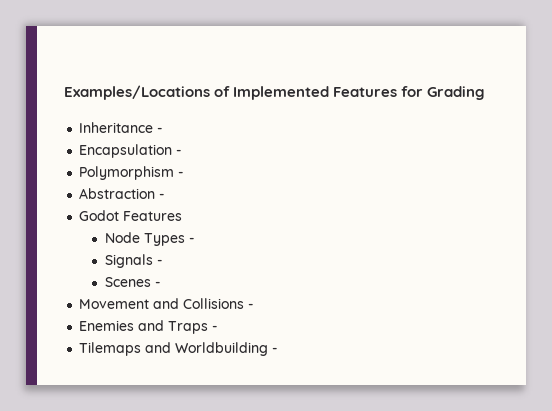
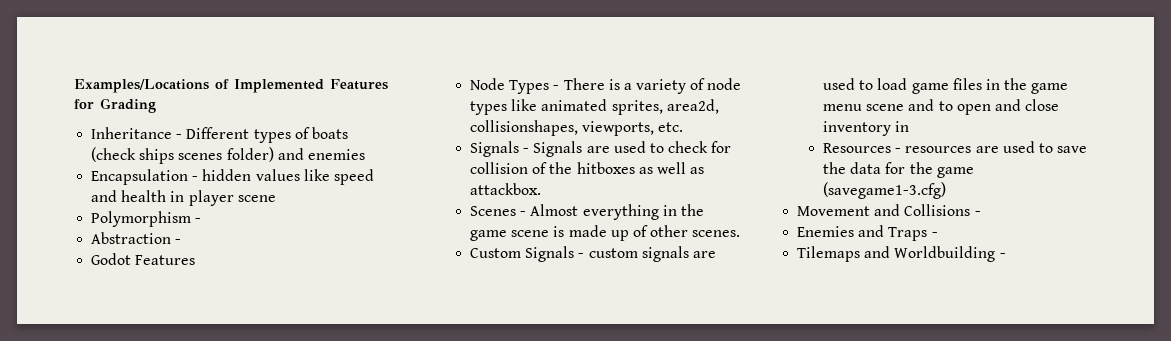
[79,144,183,158] // Encapsulation - -> [186,127,348,143] [91,147,365,164] [91,169,374,185] [91,190,276,206] Different types of boats (check ships scenes folder) and enemies // Encapsulation - hidden values like speed and health in player scene
[104,254,163,268] [104,277,161,287] // Signals - // Scenes - -> [563,78,742,94] [470,99,719,115] [470,120,684,136] [470,141,732,157] [470,162,705,174] [470,183,542,195] [470,204,704,220] [470,225,741,241] [470,246,716,262] [823,78,1069,94] [823,99,1060,115] [823,121,910,136] [823,141,1088,153] [823,162,974,178] [823,182,947,199] There is a variety of node types like animated sprites, area2d, collisionshapes, viewports, etc. // Signals - Signals are used to check for collision of the hitboxes as well as attackbox. // Scenes - Almost everything in the game scene is made up of other scenes. // Custom Signals - custom signals are used to load game files in the game menu scene and to open and close inventory in // Resources - resources are used to save the data for the game (savegame1-3.cfg)

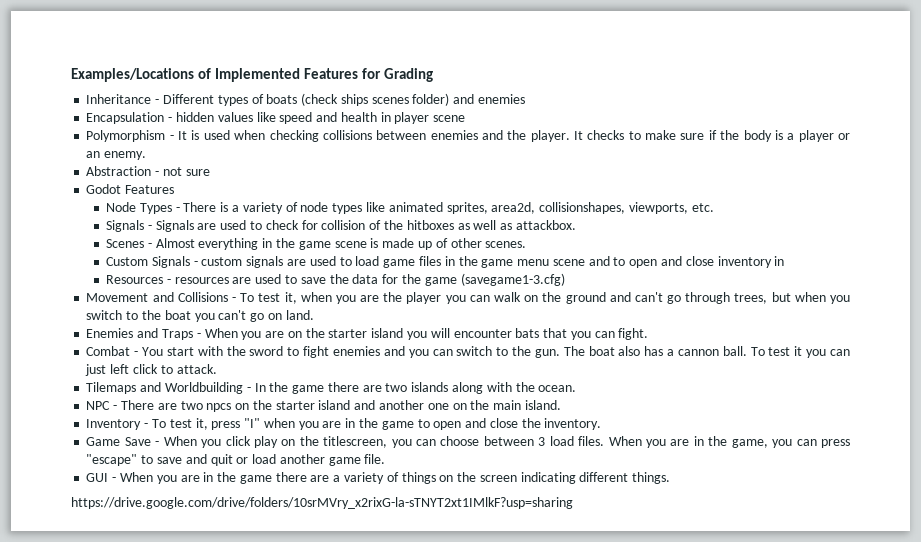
(202, 220) none -> [178,130,851,142] [86,151,147,160] It is used when checking collisions between enemies and the player. It checks to make sure if the body is a player or an enemy.
(182, 241) none -> [162,167,210,176] not sure
[797,225,938,241] [797,246,1006,262] // Enemies and Traps - // Tilemaps and Worldbuilding - -> [240,292,850,304] [86,310,314,322] [86,328,649,340] [86,346,851,358] [85,364,217,376] [86,382,577,394] [86,400,561,412] [86,418,602,430] [86,436,850,448] [86,454,386,466] [86,472,671,484] [71,497,573,509] To test it, when you are the player you can walk on the ground and can't go through trees, but when you switch to the boat you can't go on land. // Enemies and Traps - When you are on the starter island you will encounter bats that you can fight. // Combat - You start with the sword to fight enemies and you can switch to the gun. The boat also has a cannon ball. To test it you can just left click to attack. // Tilemaps and Worldbuilding - In the game there are two islands along with the ocean. // NPC - There are two npcs on the starter island and another one on the main island. // Inventory - To test it, press "I" when you are in the game to open and close the inventory. // Game Save - When you click play on the titlescreen, you can choose between 3 load files. When you are in the game, you can press "escape" to save and quit or load another game file. // GUI - When you are in the game there are a variety of things on the screen indicating different things. // https://drive.google.com/drive/folders/10srMVry_x2rixG-la-sTNYT2xt1IMlkF?usp=sharing

